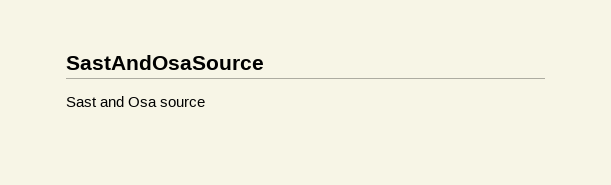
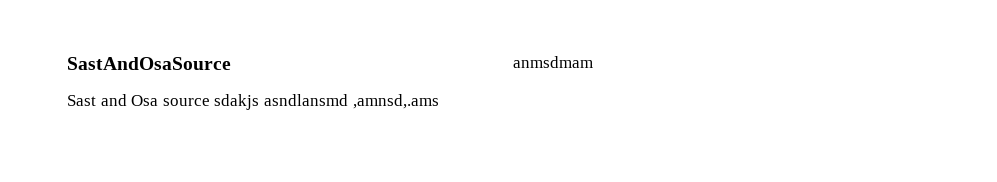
(206, 102) none -> [214,94,439,110] [513,56,593,68] sdakjs asndlansmd ,amnsd,.ams anmsdmam

